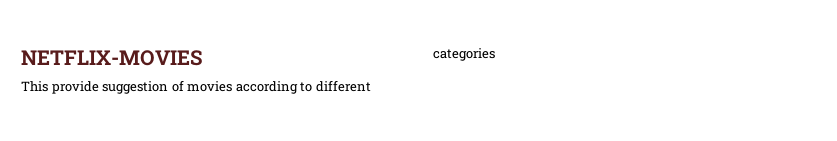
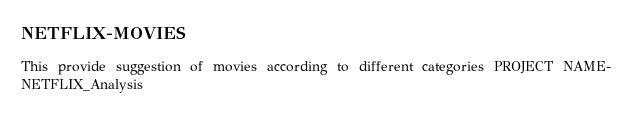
(495, 54) none -> [494,61,611,74] [21,79,143,93] PROJECT NAME- NETFLIX_Analysis

